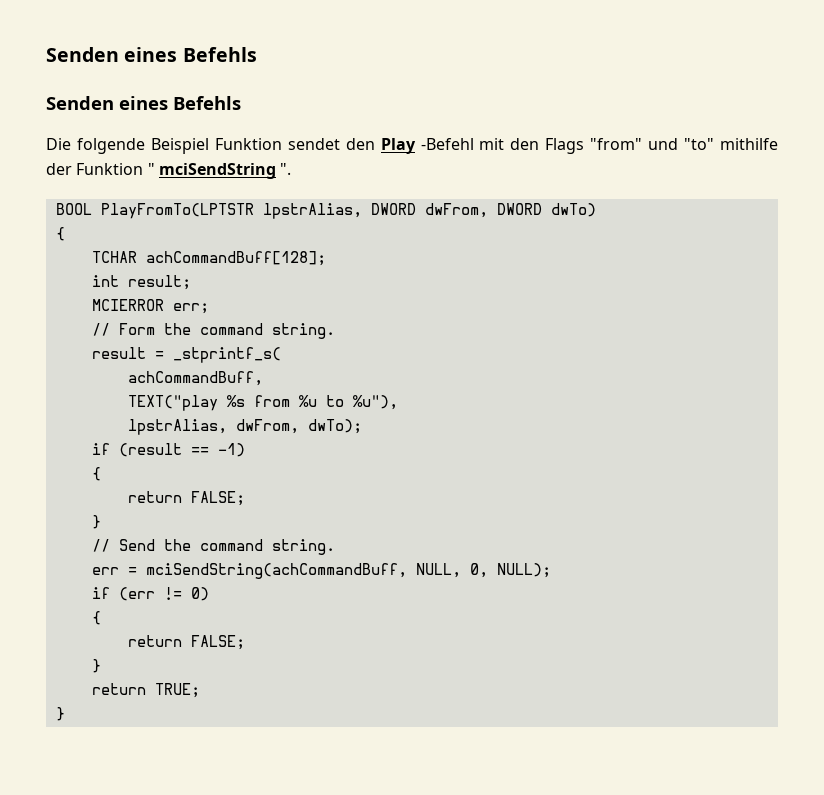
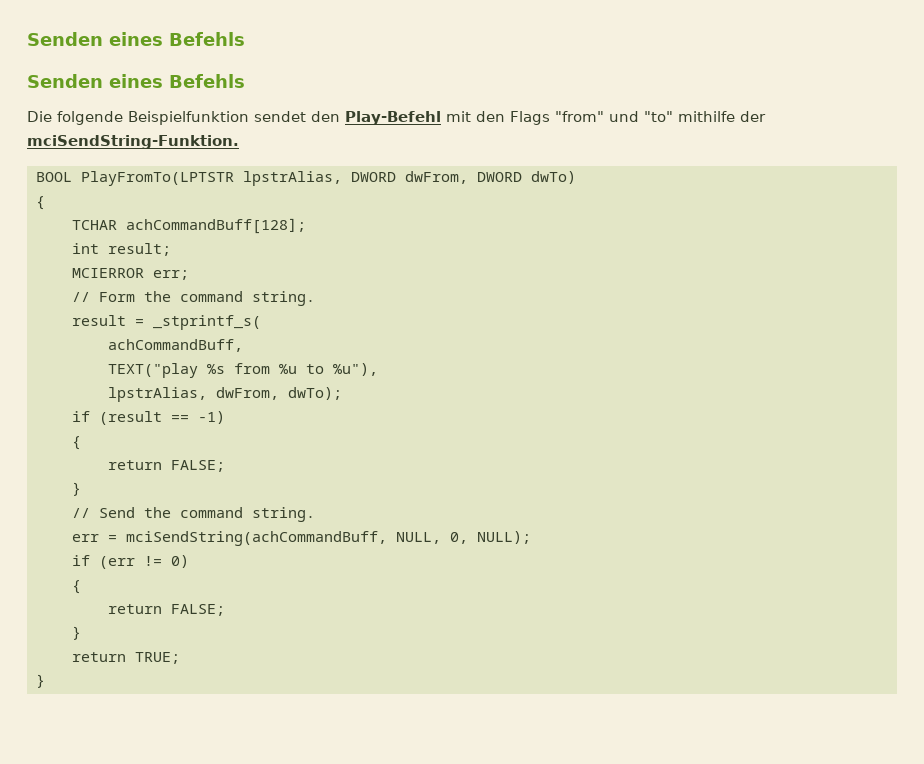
[150,138,474,154] Beispiel Funktion sendet den Play -Befehl -> [128,111,441,125] Beispielfunktion sendet den Play-Befehl
[76,163,292,179] Funktion " mciSendString ". -> [27,135,239,149] mciSendString-Funktion.

